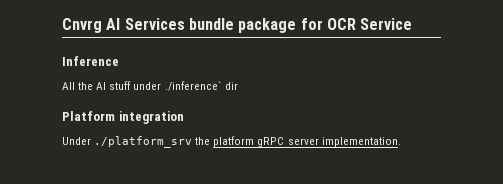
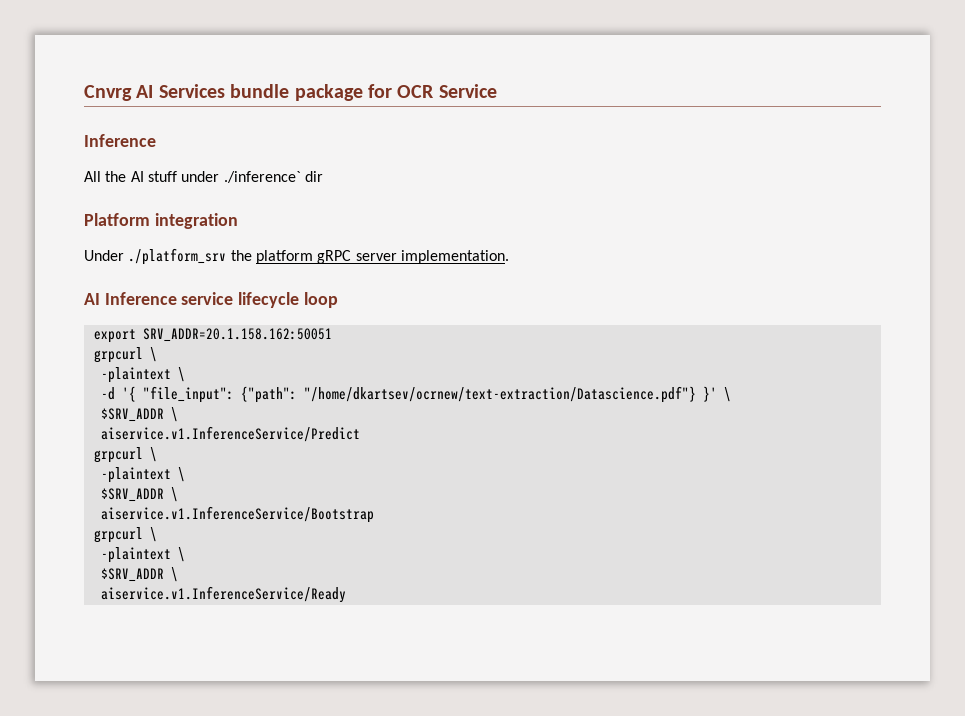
(401, 142) none -> [84,292,338,308] [93,328,332,343] [93,347,157,363] [100,367,185,383] [100,386,731,403] [100,407,178,422] [100,426,360,442] [93,447,157,463] [100,467,185,483] [100,487,178,502] [100,506,374,523] [93,527,157,543] [100,547,185,563] [100,567,178,582] [100,586,346,603] // AI Inference service lifecycle loop // export SRV_ADDR=20.1.158.162:50051 // grpcurl \ // -plaintext \ // -d '{ "file_input": {"path": "/home/dkartsev/ocrnew/text-extraction/Datascience.pdf"} }' \ // $SRV_ADDR \ // aiservice.v1.InferenceService/Predict // grpcurl \ // -plaintext \ // $SRV_ADDR \ // aiservice.v1.InferenceService/Bootstrap // grpcurl \ // -plaintext \ // $SRV_ADDR \ // aiservice.v1.InferenceService/Ready

